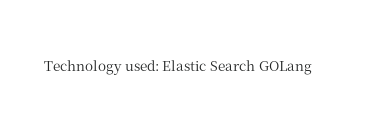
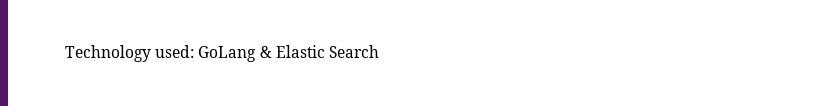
(159, 65) none -> [198,46,272,62] GoLang &
[258,61,312,75] GOLang -> (379, 51) none

